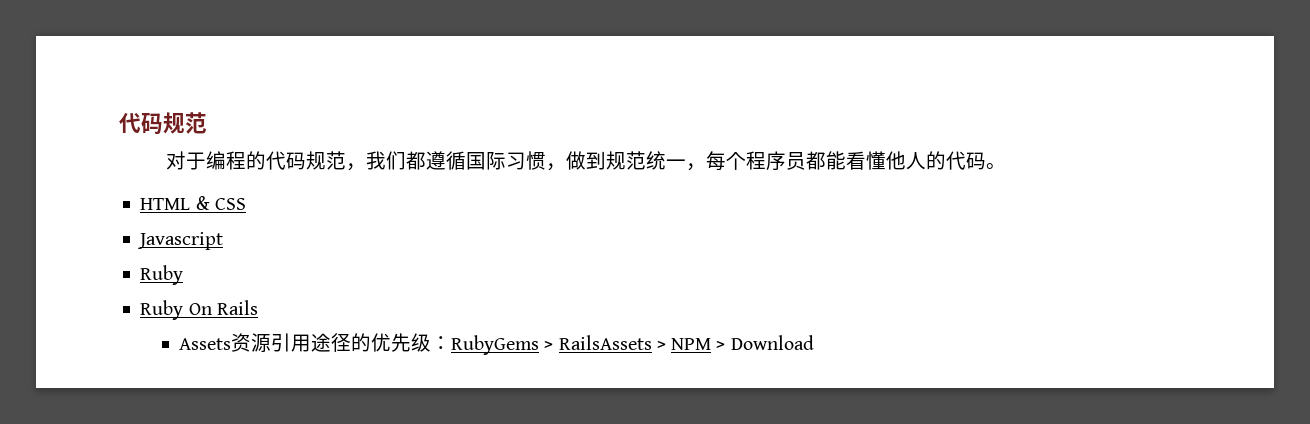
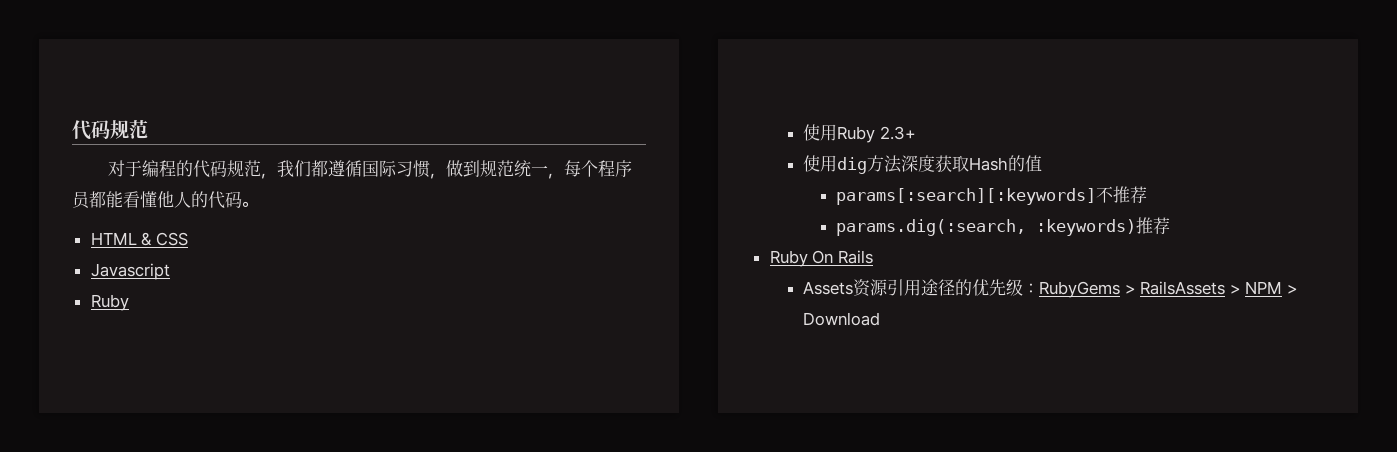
(184, 275) none -> [803,124,916,143] [803,155,1043,174] [836,186,1148,205] [836,217,1171,236] // 使用Ruby 2.3+ // 使用dig方法深度获取Hash的值 // params[:search][:keywords]不推荐 // params.dig(:search, :keywords)推荐

